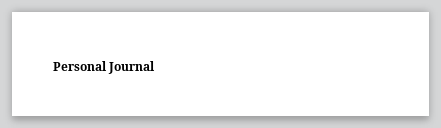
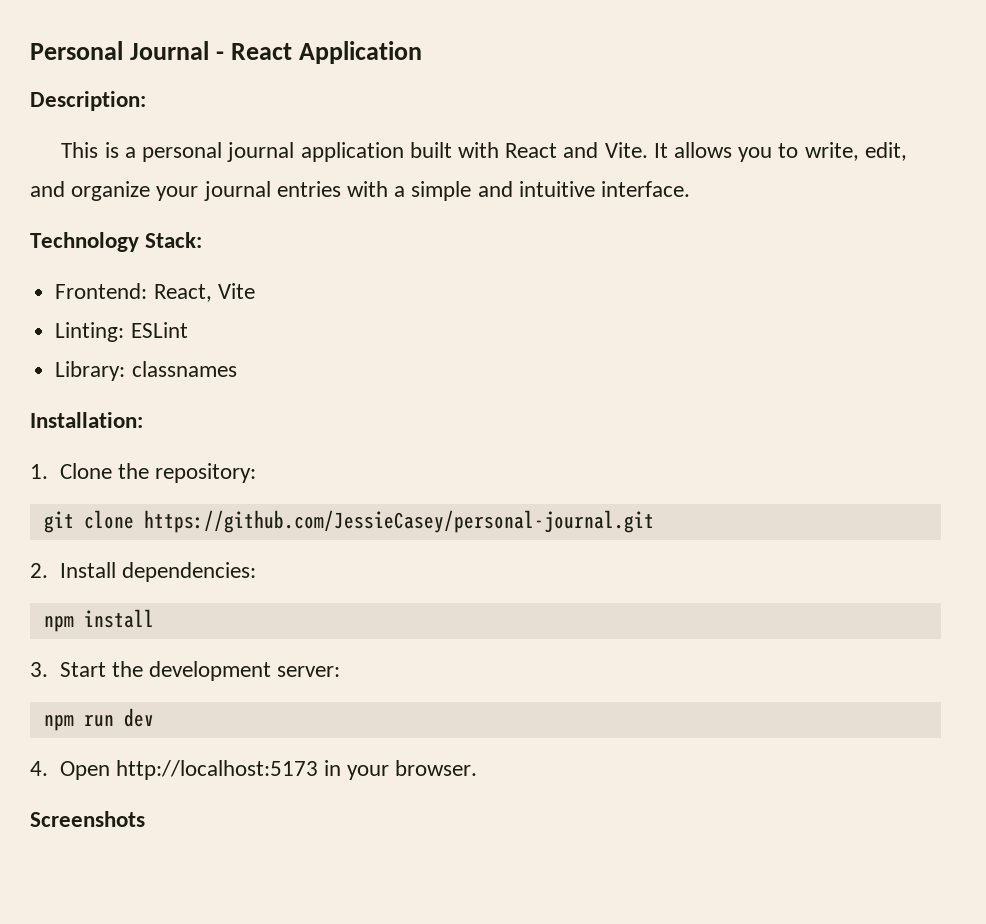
(156, 67) none -> [215,41,422,64] [30,91,146,111] [61,142,907,162] [30,181,691,201] [30,232,203,252] [55,283,255,302] [55,322,188,342] [55,361,237,381] [30,412,143,428] [30,463,256,483] [43,510,654,533] [30,562,256,582] [43,609,154,632] [30,661,341,681] [43,708,154,731] [30,760,478,780] [30,811,145,827] - React Application // Description: // This is a personal journal application built with React and Vite. It allows you to write, edit, and organize your journal entries with a simple and intuitive interface. // Technology Stack: // Frontend: React, Vite // Linting: ESLint // Library: classnames // Installation: // 1. Clone the repository: // git clone https://github.com/JessieCasey/personal-journal.git // 2. Install dependencies: // npm install // 3. Start the development server: // npm run dev // 4. Open http://localhost:5173 in your browser. // Screenshots

